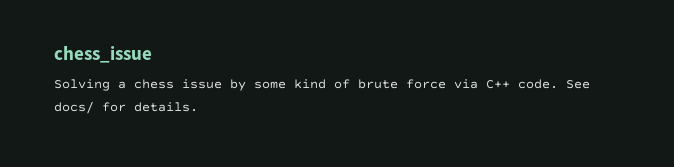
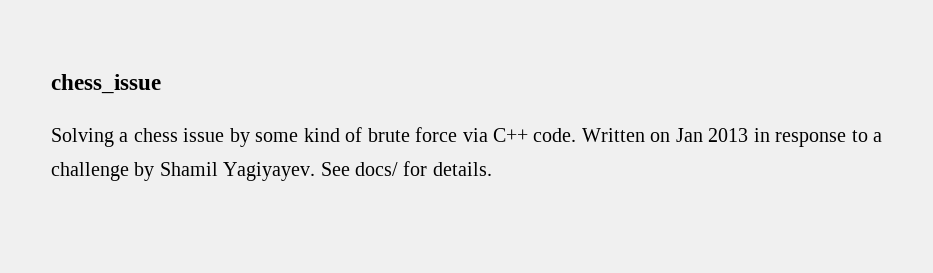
(558, 84) none -> [581,128,883,147] [51,162,316,181] Written on Jan 2013 in response to a challenge by Shamil Yagiyayev.

